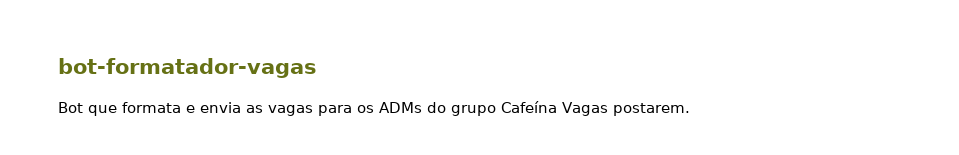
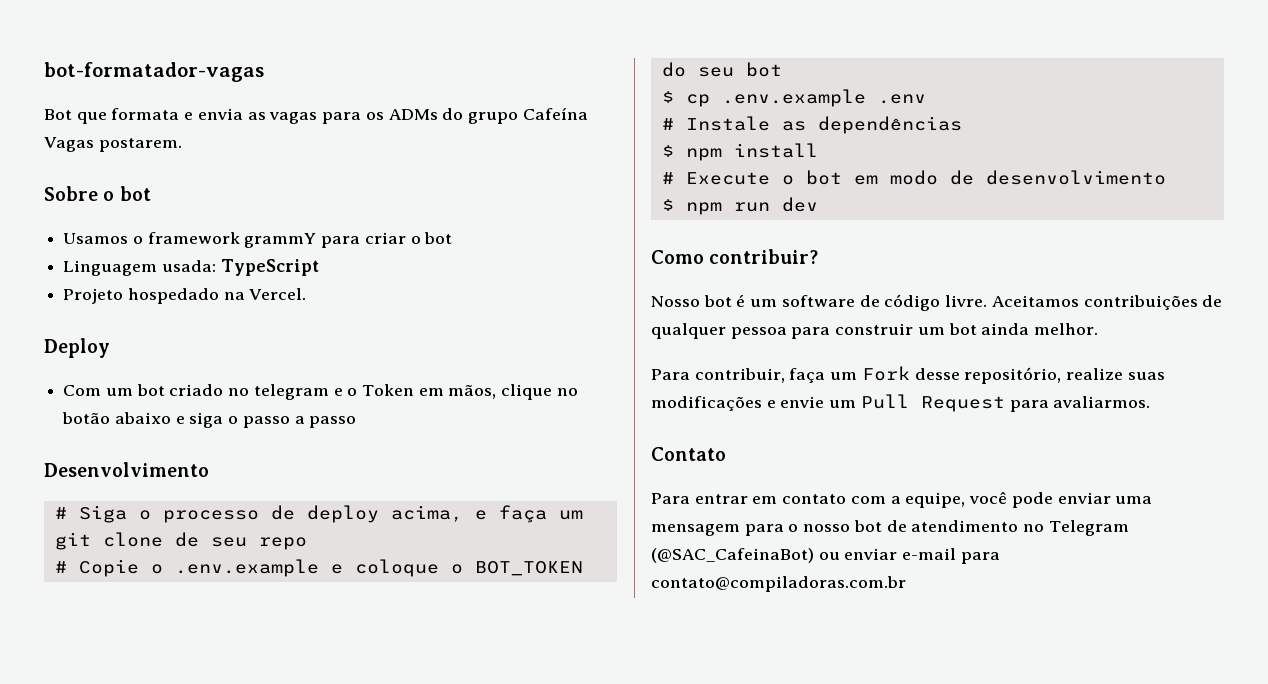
(690, 109) none -> [44,186,151,201] [63,232,453,248] [63,259,319,276] [63,288,307,304] [44,338,110,358] [63,384,578,400] [62,412,357,428] [44,462,209,477] [54,505,583,523] [54,532,307,550] [54,559,583,577] [661,62,782,77] [661,89,926,107] [661,116,962,134] [661,143,818,161] [661,170,1166,185] [661,197,818,215] [651,249,819,264] [651,294,1223,311] [651,323,1099,339] [651,366,1165,384] [651,394,1151,412] [651,447,726,461] [651,491,1153,508] [651,520,1129,536] [651,548,1000,564] [651,576,906,592] // Sobre o bot // Usamos o framework grammY para criar o bot // Linguagem usada: TypeScript // Projeto hospedado na Vercel. // Deploy // Com um bot criado no telegram e o Token em mãos, clique no botão abaixo e siga o passo a passo // Desenvolvimento // # Siga o processo de deploy acima, e faça um git clone de seu repo // # Copie o .env.example e coloque o BOT_TOKEN do seu bot // $ cp .env.example .env // # Instale as dependências // $ npm install // # Execute o bot em modo de desenvolvimento // $ npm run dev // Como contribuir? // Nosso bot é um software de código livre. Aceitamos contribuições de qualquer pessoa para construir um bot ainda melhor. // Para contribuir, faça um Fork desse repositório, realize suas modificações e envie um Pull Request para avaliarmos. // Contato // Para entrar em contato com a equipe, você pode enviar uma mensagem para o nosso bot de atendimento no Telegram (@SAC_CafeinaBot) ou enviar e-mail para contato@compiladoras.com.br

